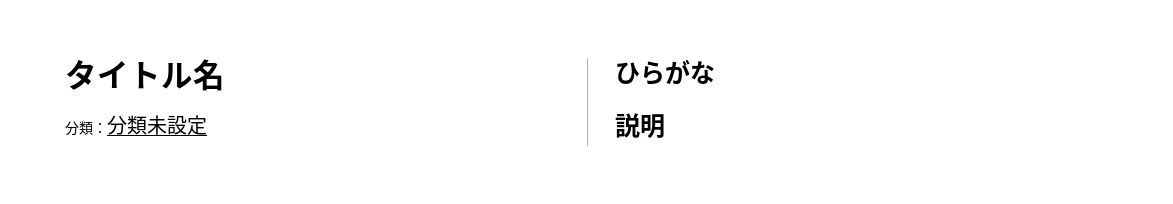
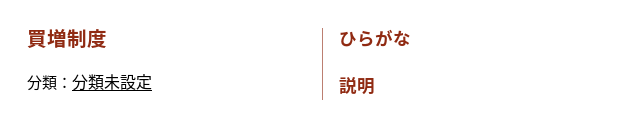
[65,59,225,91] タイトル名 -> [27,29,107,48] 買増制度

